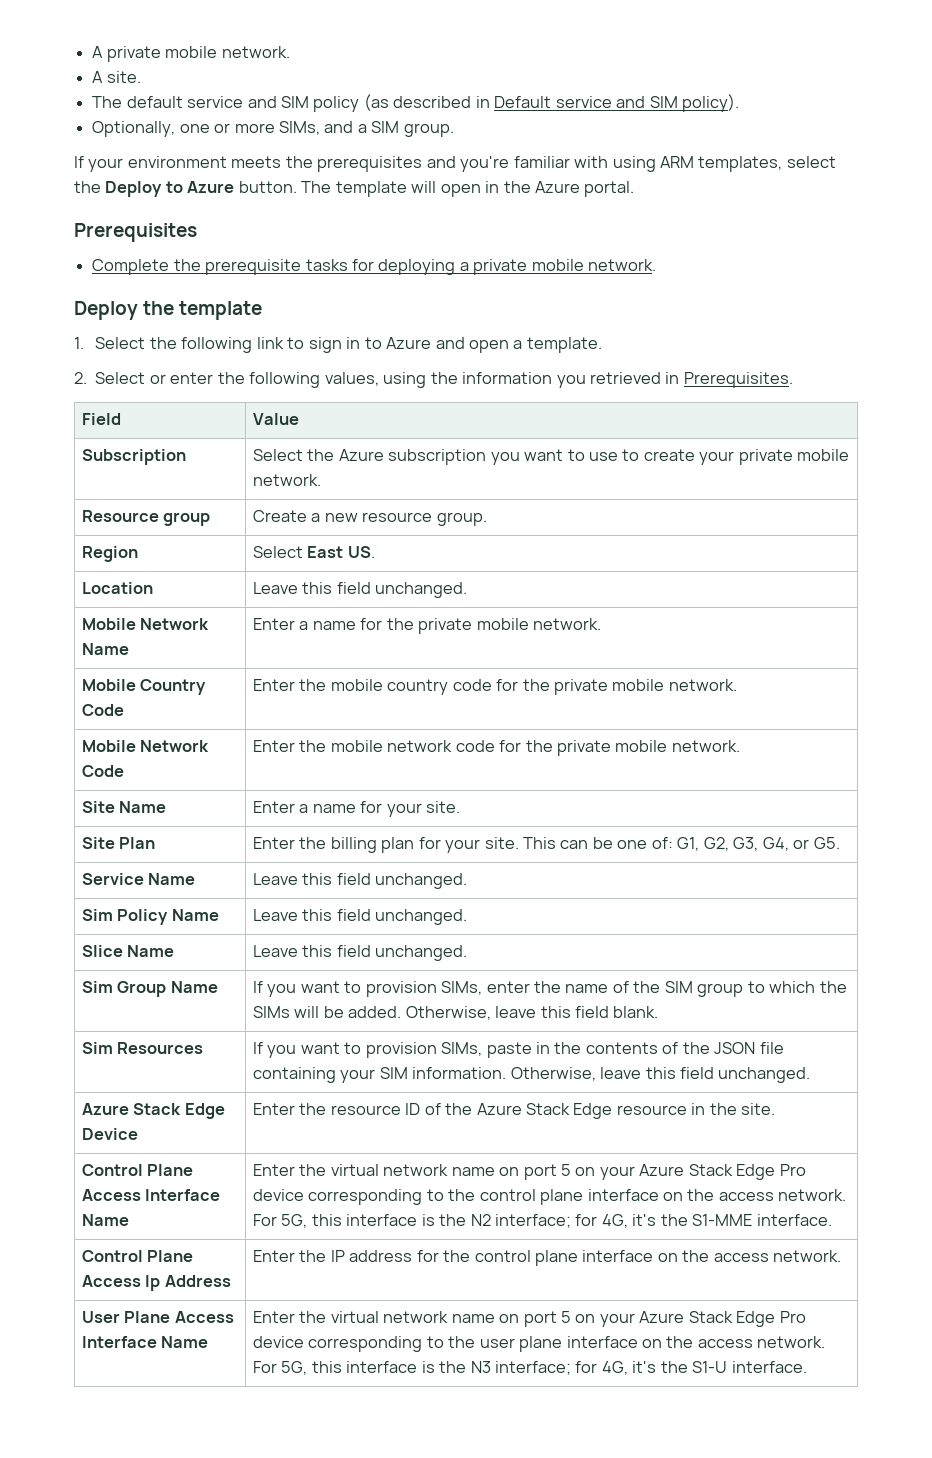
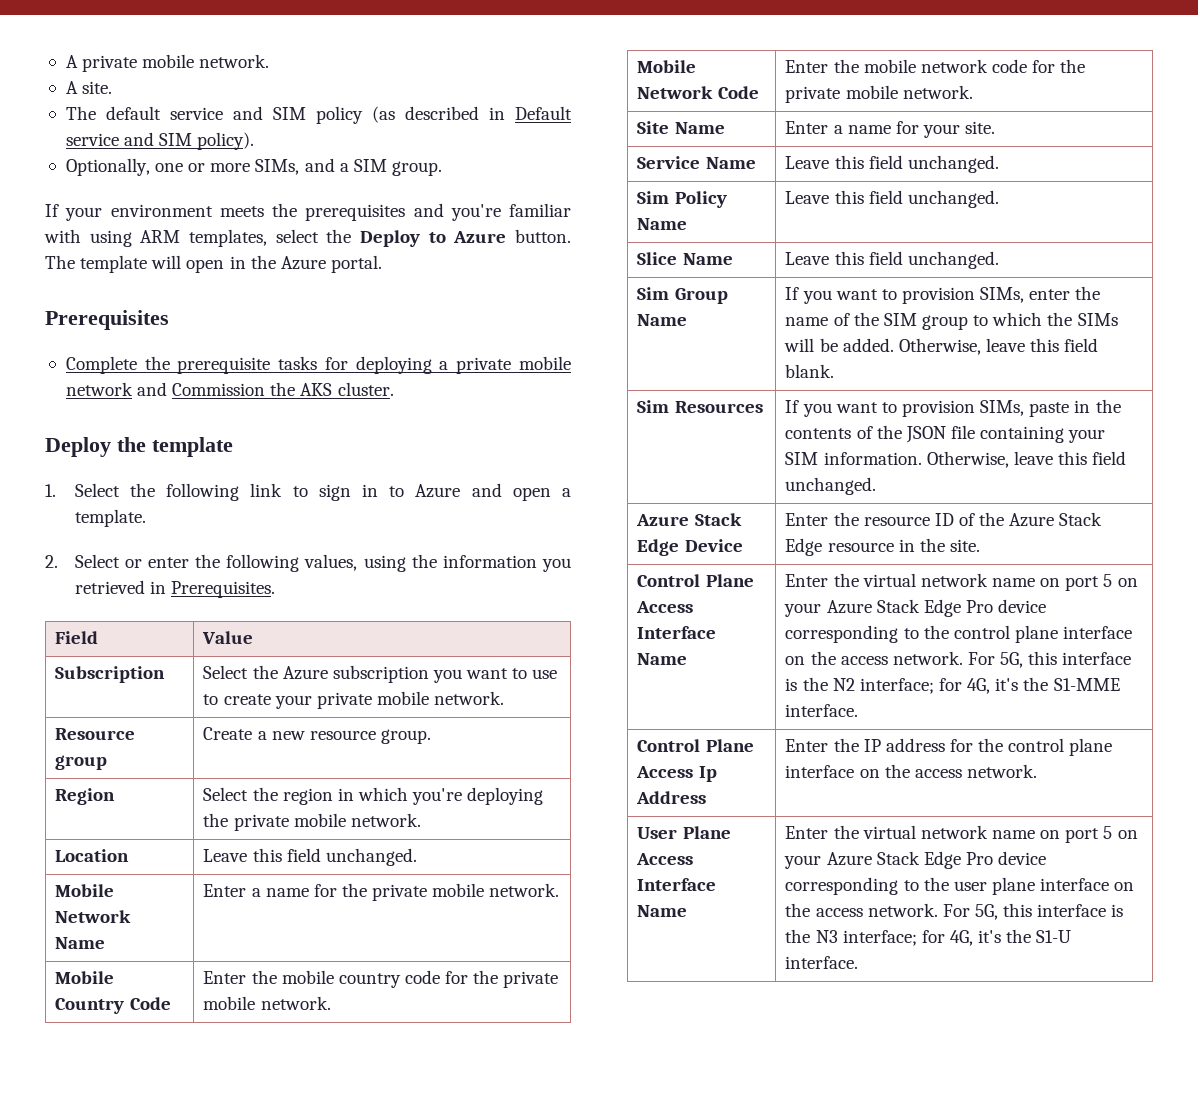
[588,259,657,271] network. -> [65,382,394,396] network and Commission the AKS cluster.
[307,546,375,558] East US. -> [252,787,544,805] [203,813,421,831] the region in which you're deploying the private mobile network.
[81,837,156,849] [252,837,840,853] // Site Plan | Enter the billing plan for your site. This can be one of: G1, G2, G3, G4, or G5. -> (996, 127) none

